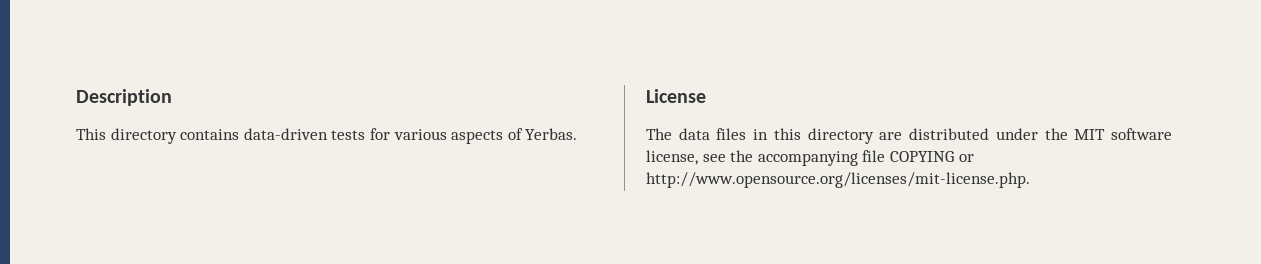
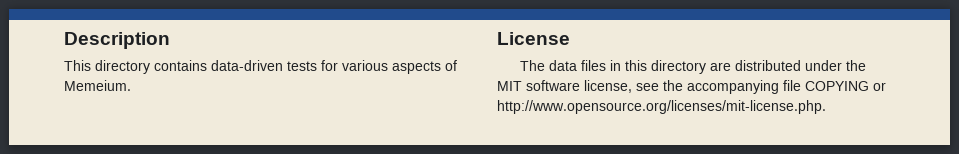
[525,128,578,140] Yerbas. -> [64,80,131,91] Memeium.

